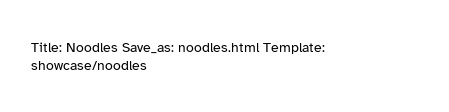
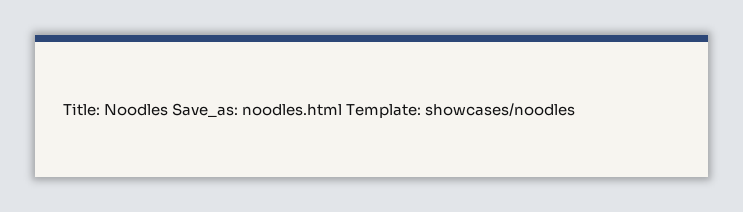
[31,61,147,70] showcase/noodles -> [425,103,576,116] showcases/noodles

